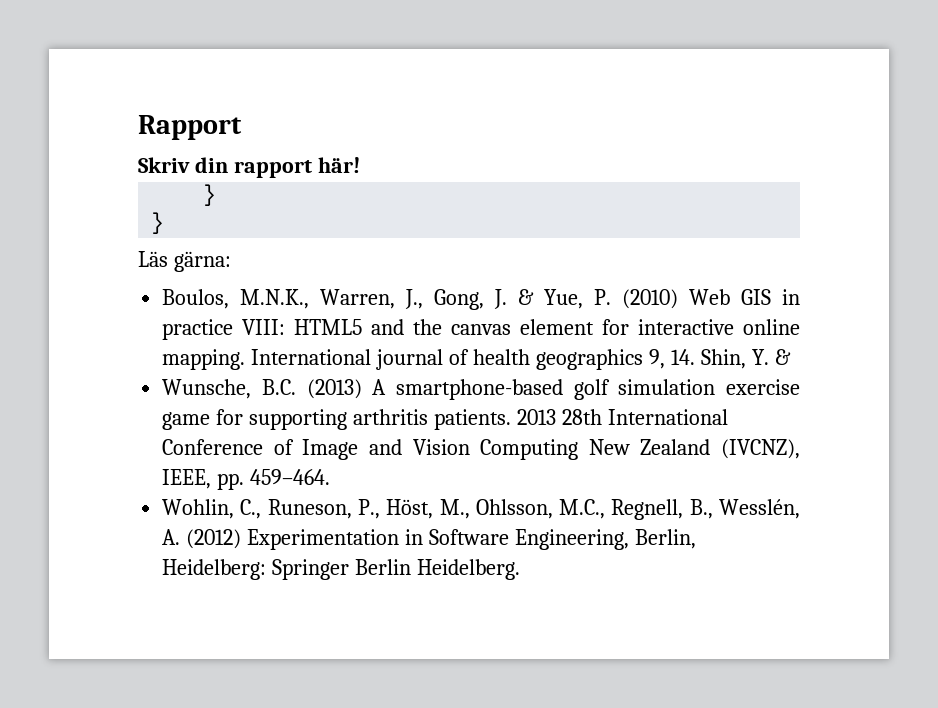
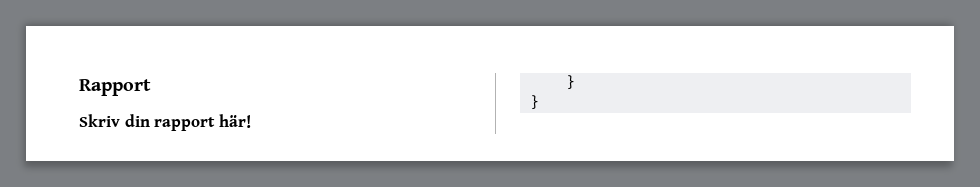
[138,251,231,272] [162,289,801,310] [162,319,800,340] [162,349,791,370] [162,379,800,400] [162,409,728,430] [162,439,801,460] [162,469,331,490] [162,499,800,520] [162,529,696,550] [162,559,521,580] // Läs gärna: // Boulos, M.N.K., Warren, J., Gong, J. & Yue, P. (2010) Web GIS in practice VIII: HTML5 and the canvas element for interactive online mapping. International journal of health geographics 9, 14. Shin, Y. & // Wunsche, B.C. (2013) A smartphone-based golf simulation exercise game for supporting arthritis patients. 2013 28th International Conference of Image and Vision Computing New Zealand (IVCNZ), IEEE, pp. 459–464. // Wohlin, C., Runeson, P., Höst, M., Ohlsson, M.C., Regnell, B., Wesslén, A. (2012) Experimentation in Software Engineering, Berlin, Heidelberg: Springer Berlin Heidelberg. -> (540, 102) none

